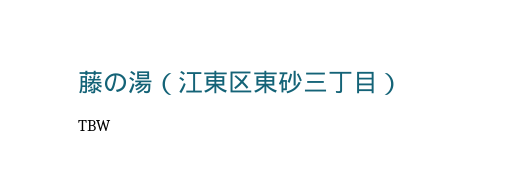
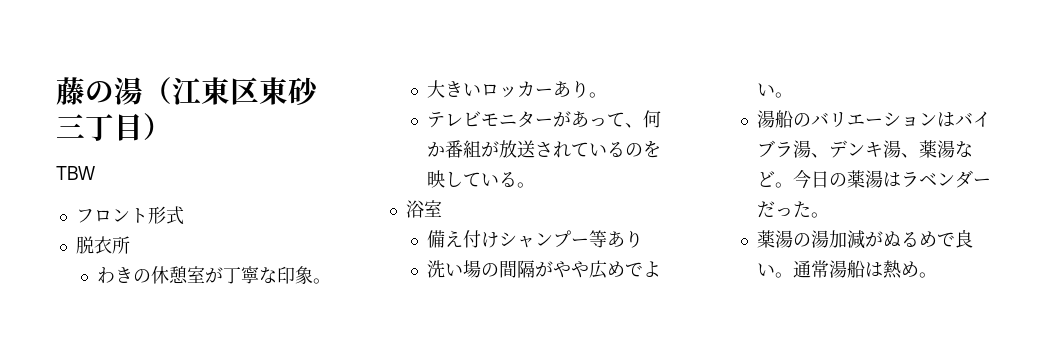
(111, 125) none -> [75,206,184,225] [75,236,130,254] [97,266,332,284] [427,80,608,98] [427,110,662,128] [427,140,662,158] [427,170,536,188] [405,200,442,218] [427,230,644,248] [427,260,662,279] [757,83,794,98] [757,110,992,128] [757,140,974,158] [757,170,992,189] [757,201,830,218] [757,230,974,249] [757,260,938,279] // フロント形式 // 脱衣所 // わきの休憩室が丁寧な印象。 // 大きいロッカーあり。 // テレビモニターがあって、何か番組が放送されているのを映している。 // 浴室 // 備え付けシャンプー等あり // 洗い場の間隔がやや広めでよい。 // 湯船のバリエーションはバイブラ湯、デンキ湯、薬湯など。今日の薬湯はラベンダーだった。 // 薬湯の湯加減がぬるめで良い。通常湯船は熱め。

